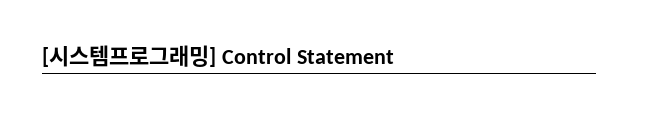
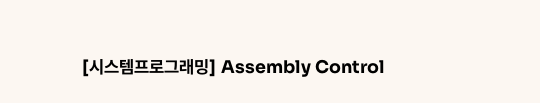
[221,48,394,64] Control Statement -> [220,59,386,77] Assembly Control

